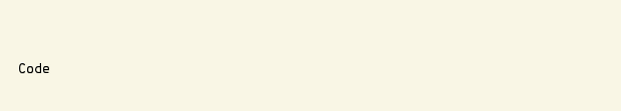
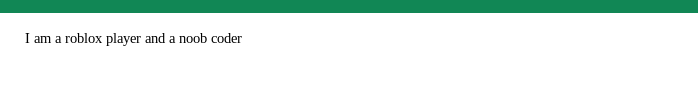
[18,63,51,74] Code -> [25,33,242,46] I am a roblox player and a noob coder

